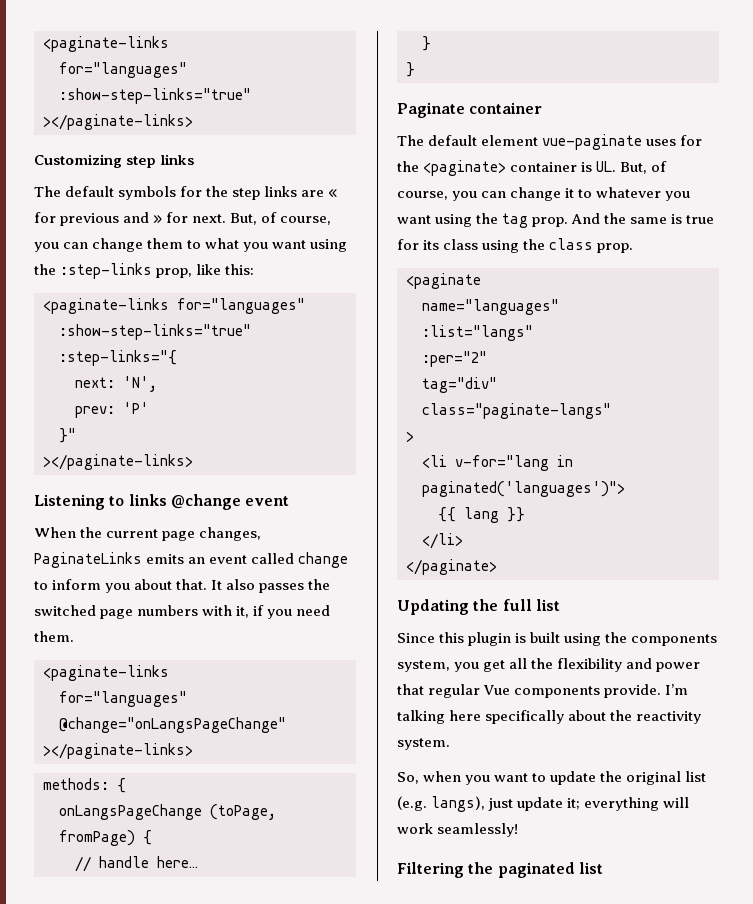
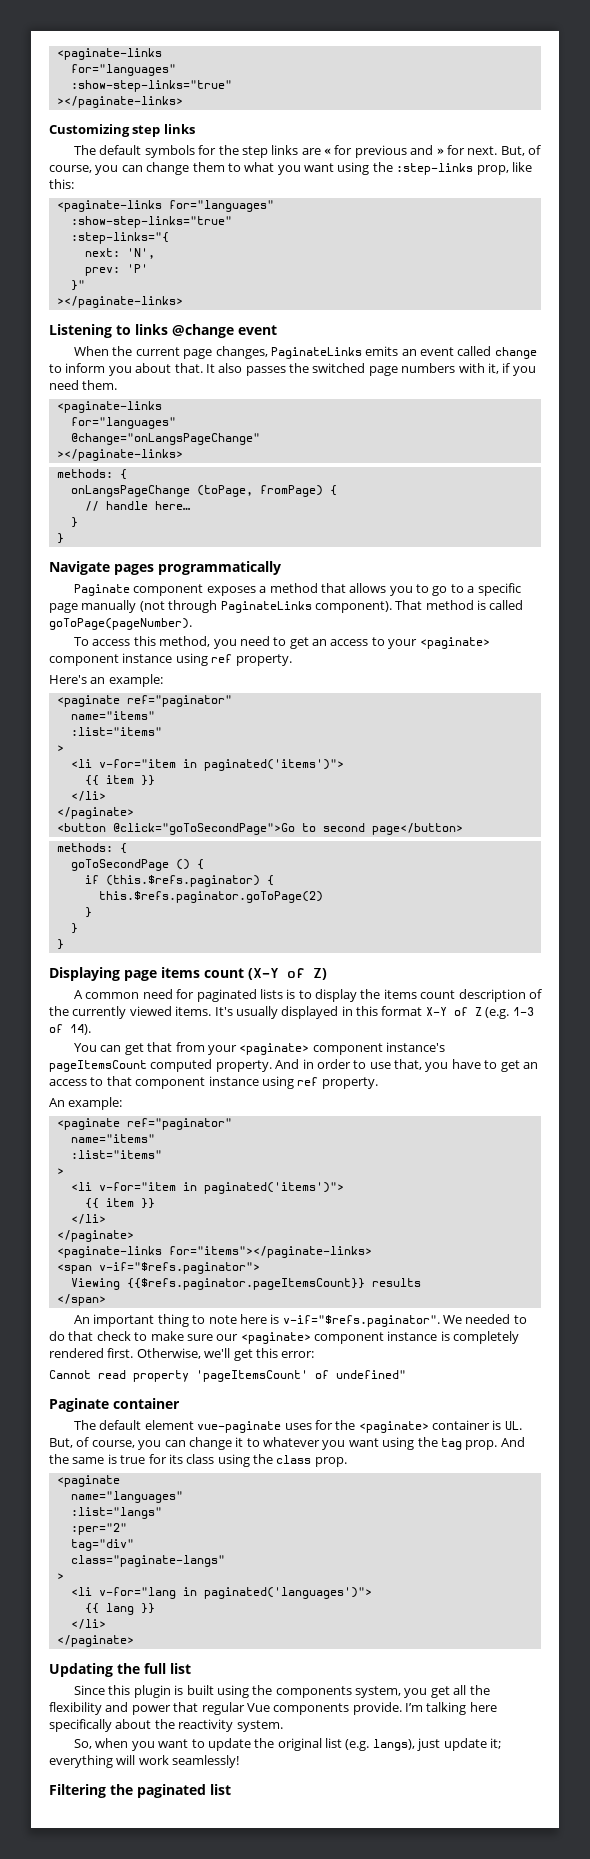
(415, 69) none -> [49,561,281,575] [74,583,521,596] [49,600,524,613] [49,618,192,630] [74,636,490,649] [49,653,292,666] [49,674,163,687] [56,695,232,707] [70,711,155,720] [70,727,162,736] [56,745,64,752] [70,759,344,771] [84,775,155,786] [70,791,106,801] [56,807,134,819] [56,823,463,835] [56,843,127,854] [70,859,204,871] [84,875,274,887] [98,891,323,903] [84,907,92,918] [70,923,78,934] [56,939,64,950] [49,967,327,981] [74,989,542,1002] [49,1006,534,1019] [49,1024,91,1035] [74,1042,446,1055] [49,1059,538,1072] [49,1076,378,1089] [49,1097,123,1110] [56,1118,232,1130] [70,1134,155,1143] [70,1150,162,1159] [56,1168,64,1175] [70,1182,344,1194] [84,1198,155,1209] [70,1214,106,1224] [56,1230,134,1242] [56,1246,372,1258] [56,1262,260,1274] [70,1278,421,1290] [56,1294,106,1306] [74,1314,527,1327] [49,1331,520,1344] [49,1348,315,1361] [49,1370,406,1382] // Navigate pages programmatically // Paginate component exposes a method that allows you to go to a specific page manually (not through PaginateLinks component). That method is called goToPage(pageNumber). // To access this method, you need to get an access to your <paginate> component instance using ref property. // Here's an example: // <paginate ref="paginator" // name="items" // :list="items" // > // <li v-for="item in paginated('items')"> // {{ item }} // </li> // </paginate> // <button @click="goToSecondPage">Go to second page</button> // methods: { // goToSecondPage () { // if (this.$refs.paginator) { // this.$refs.paginator.goToPage(2) // } // } // } // Displaying page items count (X-Y of Z) // A common need for paginated lists is to display the items count description of the currently viewed items. It's usually displayed in this format X-Y of Z (e.g. 1-3 of 14). // You can get that from your <paginate> component instance's pageItemsCount computed property. And in order to use that, you have to get an access to that component instance using ref property. // An example: // <paginate ref="paginator" // name="items" // :list="items" // > // <li v-for="item in paginated('items')"> // {{ item }} // </li> // </paginate> // <paginate-links for="items"></paginate-links> // <span v-if="$refs.paginator"> // Viewing {{$refs.paginator.pageItemsCount}} results // </span> // An important thing to note here is v-if="$refs.paginator". We needed to do that check to make sure our <paginate> component instance is completely rendered first. Otherwise, we'll get this error: // Cannot read property 'pageItemsCount' of undefined"

